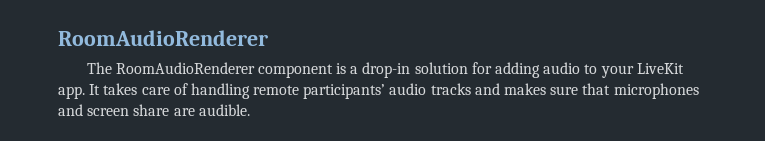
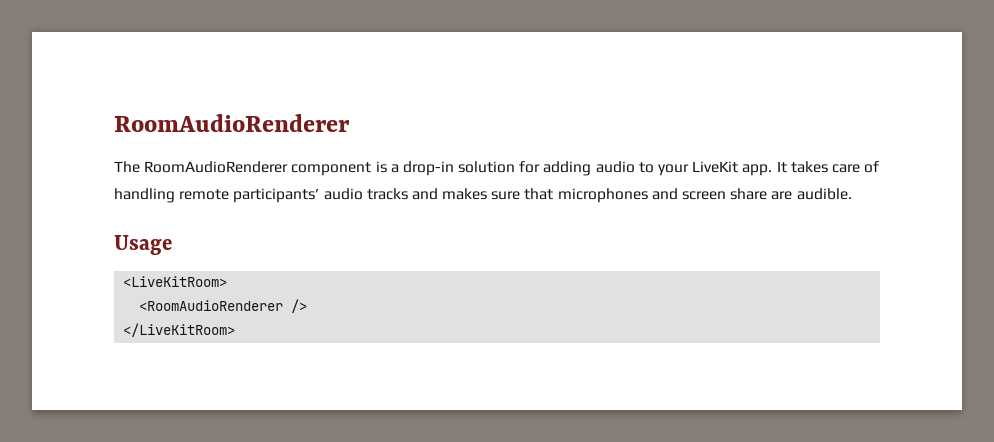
(250, 110) none -> [114,235,172,255] [123,276,228,287] [139,299,308,313] [123,323,236,337] // Usage // <LiveKitRoom> // <RoomAudioRenderer /> // </LiveKitRoom>

